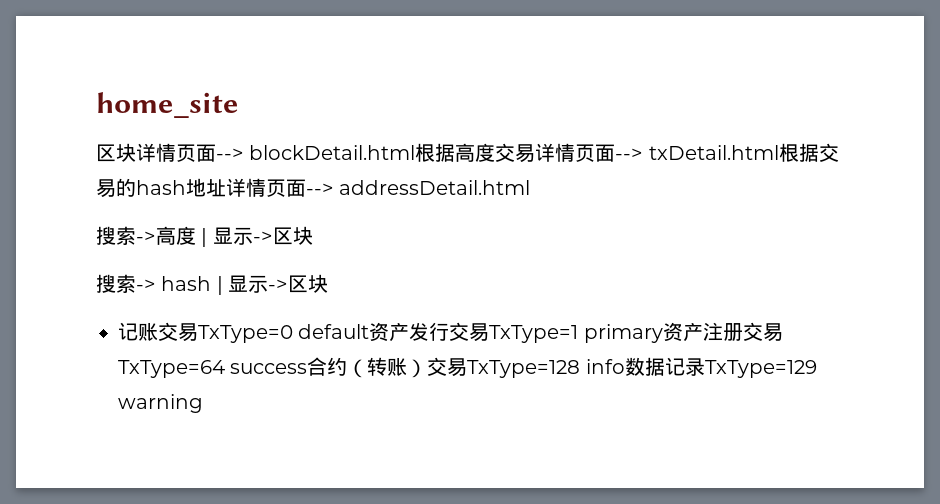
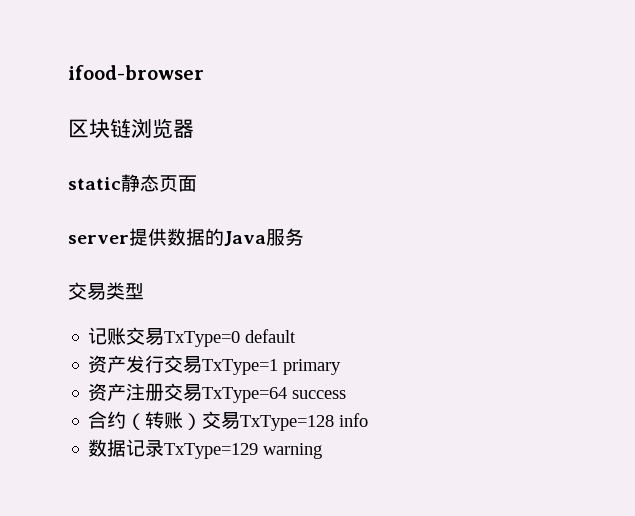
[96,92,239,118] [96,143,839,163] [96,178,531,198] [96,226,313,247] [96,274,329,295] home_site // 区块详情页面--> blockDetail.html根据高度交易详情页面--> txDetail.html根据交易的hash地址详情页面--> addressDetail.html // 搜索->高度 | 显示->区块 // 搜索-> hash | 显示->区块 -> [68,65,204,80] [68,118,194,138] [68,174,197,192] [68,228,304,246] [68,282,144,300] ifood-browser // 区块链浏览器 // static静态页面 // server提供数据的Java服务 // 交易类型
(370, 331) none -> (297, 336) //
(663, 333) none -> (342, 367) //
(308, 368) none -> (347, 394) //
(625, 366) none -> (369, 420) //

